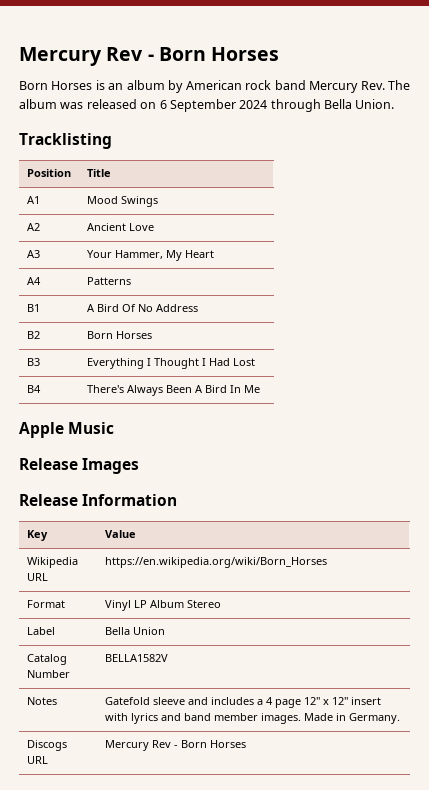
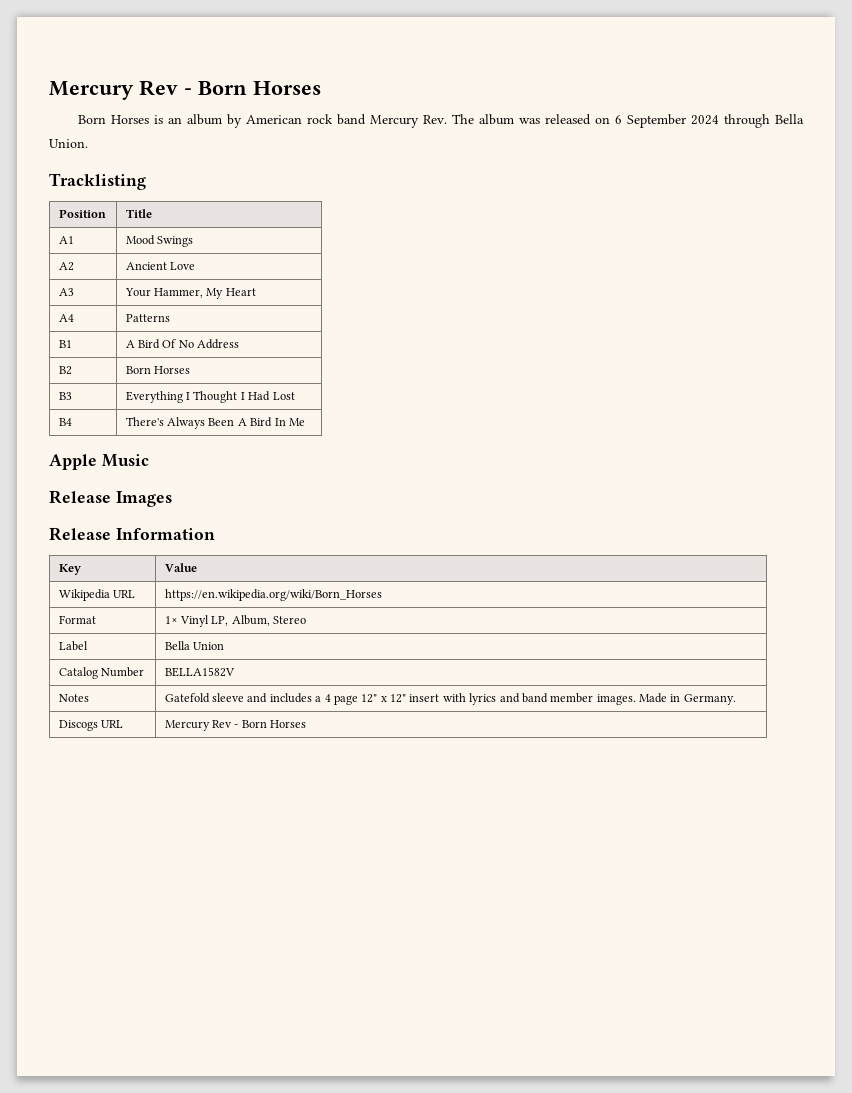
[104,600,184,611] Vinyl LP Album -> [164,615,270,627] 1× Vinyl LP, Album,

